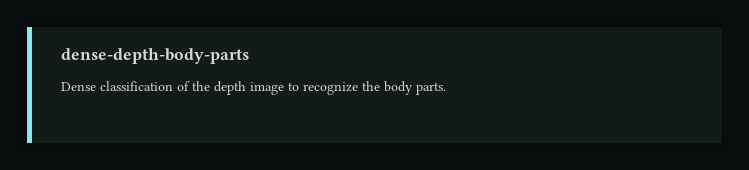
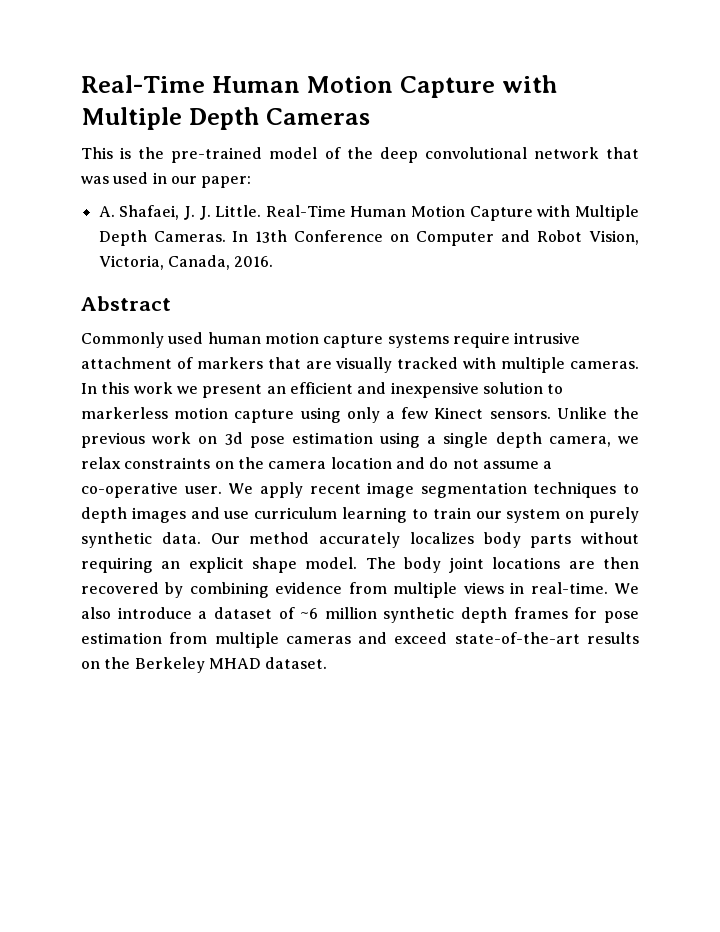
[61,48,249,64] [61,81,446,95] dense-depth-body-parts // Dense classification of the depth image to recognize the body parts. -> [81,75,557,98] [81,107,370,130] [81,147,640,163] [81,172,252,188] [98,205,639,221] [98,230,639,246] [98,255,274,270] [81,296,171,311] [81,332,581,348] [81,357,640,373] [81,382,564,398] [81,407,639,423] [81,432,639,448] [81,457,553,469] [81,482,639,498] [81,507,639,523] [81,532,639,548] [81,557,639,573] [81,582,640,598] [81,607,639,623] [81,632,639,648] [81,657,328,673] Real-Time Human Motion Capture with Multiple Depth Cameras // This is the pre-trained model of the deep convolutional network that was used in our paper: // A. Shafaei, J. J. Little. Real-Time Human Motion Capture with Multiple Depth Cameras. In 13th Conference on Computer and Robot Vision, Victoria, Canada, 2016. // Abstract // Commonly used human motion capture systems require intrusive attachment of markers that are visually tracked with multiple cameras. In this work we present an efficient and inexpensive solution to markerless motion capture using only a few Kinect sensors. Unlike the previous work on 3d pose estimation using a single depth camera, we relax constraints on the camera location and do not assume a co-operative user. We apply recent image segmentation techniques to depth images and use curriculum learning to train our system on purely synthetic data. Our method accurately localizes body parts without requiring an explicit shape model. The body joint locations are then recovered by combining evidence from multiple views in real-time. We also introduce a dataset of ~6 million synthetic depth frames for pose estimation from multiple cameras and exceed state-of-the-art results on the Berkeley MHAD dataset.

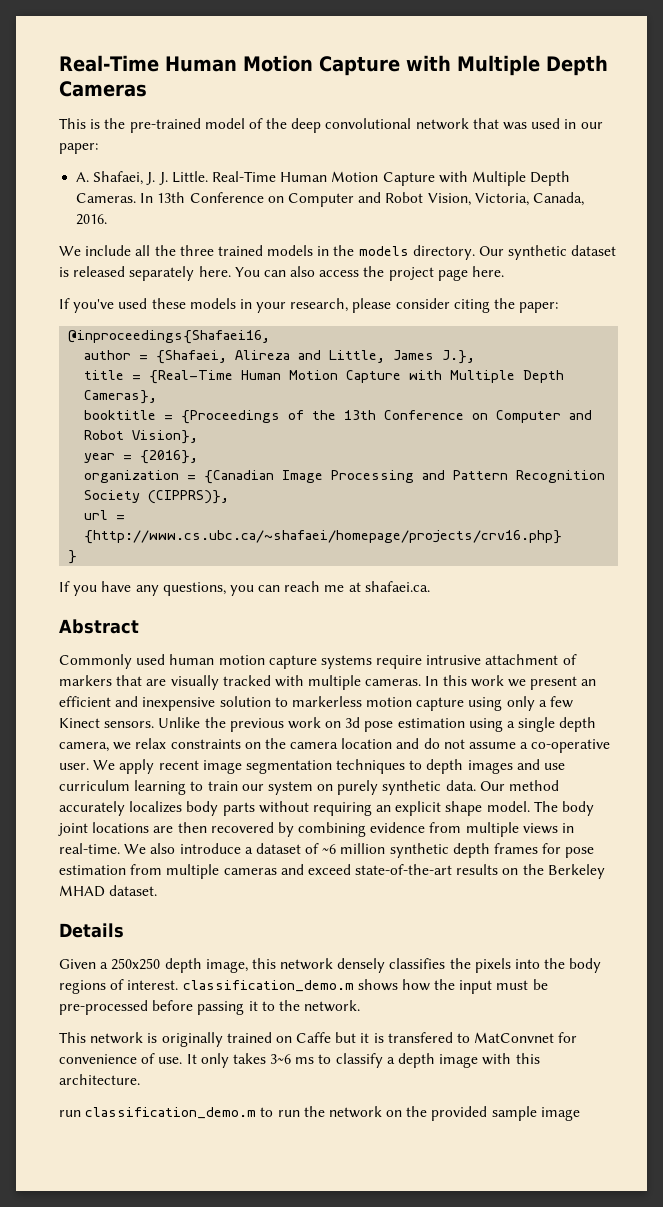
(274, 261) none -> [59,245,617,260] [59,266,505,281] [59,298,559,313] [68,330,271,344] [84,350,476,364] [84,370,565,384] [84,390,158,404] [84,410,593,424] [84,430,199,444] [84,450,199,464] [84,470,606,484] [84,490,230,504] [84,510,126,520] [84,530,563,544] [68,550,78,564] [59,581,430,596] // We include all the three trained models in the models directory. Our synthetic dataset is released separately here. You can also access the project page here. // If you've used these models in your research, please consider citing the paper: // @inproceedings{Shafaei16, // author = {Shafaei, Alireza and Little, James J.}, // title = {Real-Time Human Motion Capture with Multiple Depth Cameras}, // booktitle = {Proceedings of the 13th Conference on Computer and Robot Vision}, // year = {2016}, // organization = {Canadian Image Processing and Pattern Recognition Society (CIPPRS)}, // url = {http://www.cs.ubc.ca/~shafaei/homepage/projects/crv16.php} // } // If you have any questions, you can reach me at shafaei.ca.
(328, 663) none -> [59,923,124,938] [59,958,602,973] [59,979,548,994] [59,1000,361,1015] [59,1032,578,1047] [59,1053,540,1068] [59,1074,140,1085] [59,1106,580,1121] // Details // Given a 250x250 depth image, this network densely classifies the pixels into the body regions of interest. classification_demo.m shows how the input must be pre-processed before passing it to the network. // This network is originally trained on Caffe but it is transfered to MatConvnet for convenience of use. It only takes 3~6 ms to classify a depth image with this architecture. // run classification_demo.m to run the network on the provided sample image

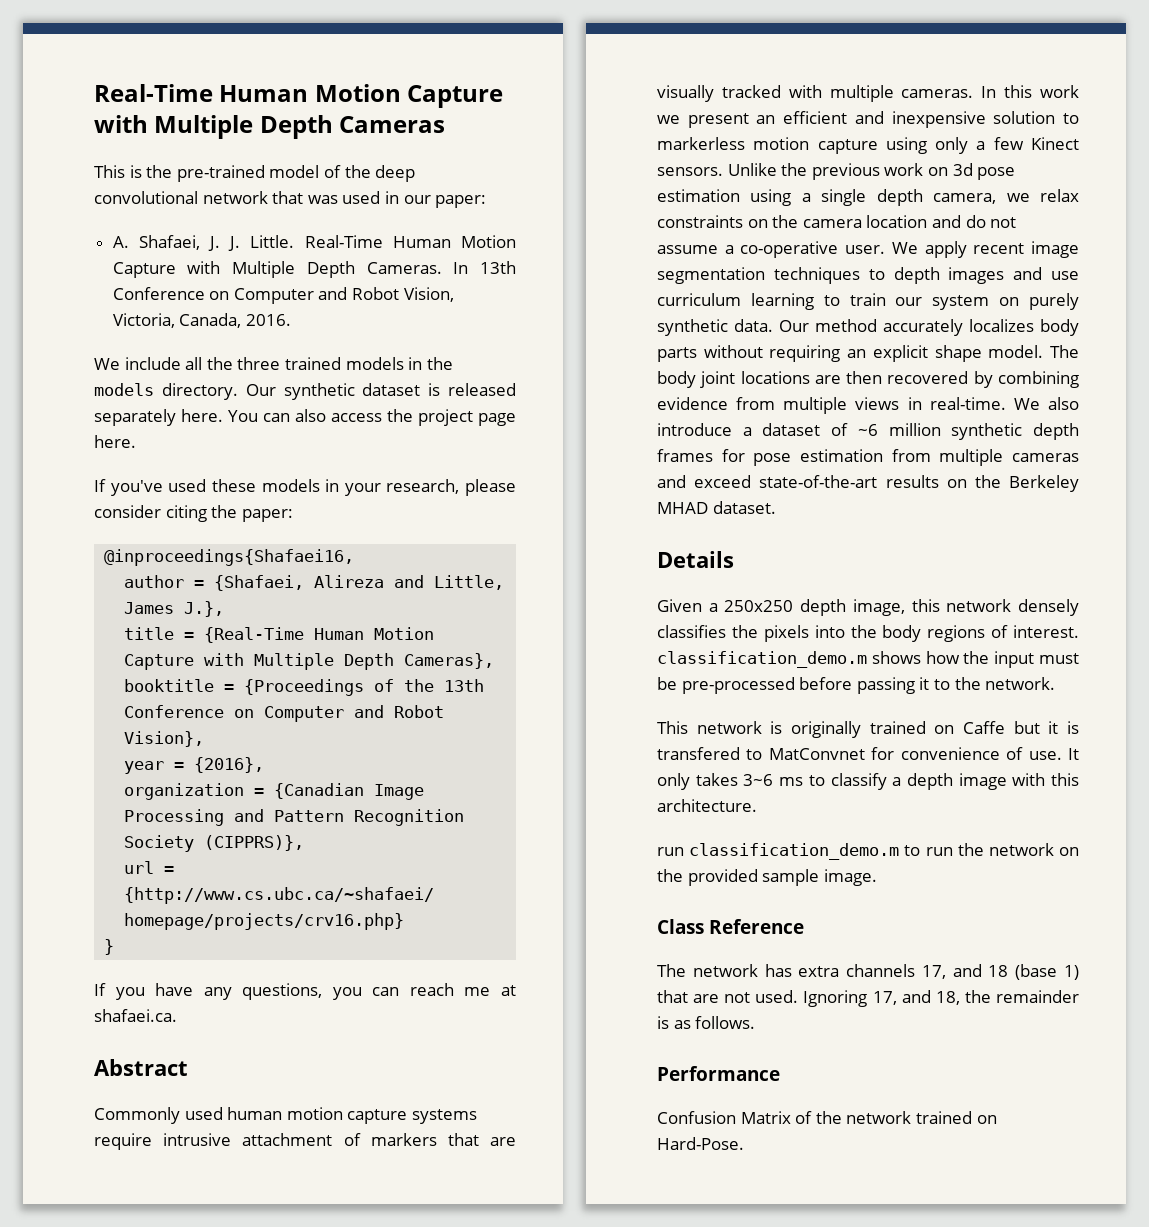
[540,1107,580,1121] image -> [823,869,877,886] [657,919,805,934] [657,964,1079,980] [657,990,1079,1007] [657,1016,756,1029] [657,1066,780,1081] [657,1111,997,1124] [657,1137,744,1150] image. // Class Reference // The network has extra channels 17, and 18 (base 1) that are not used. Ignoring 17, and 18, the remainder is as follows. // Performance // Confusion Matrix of the network trained on Hard-Pose.

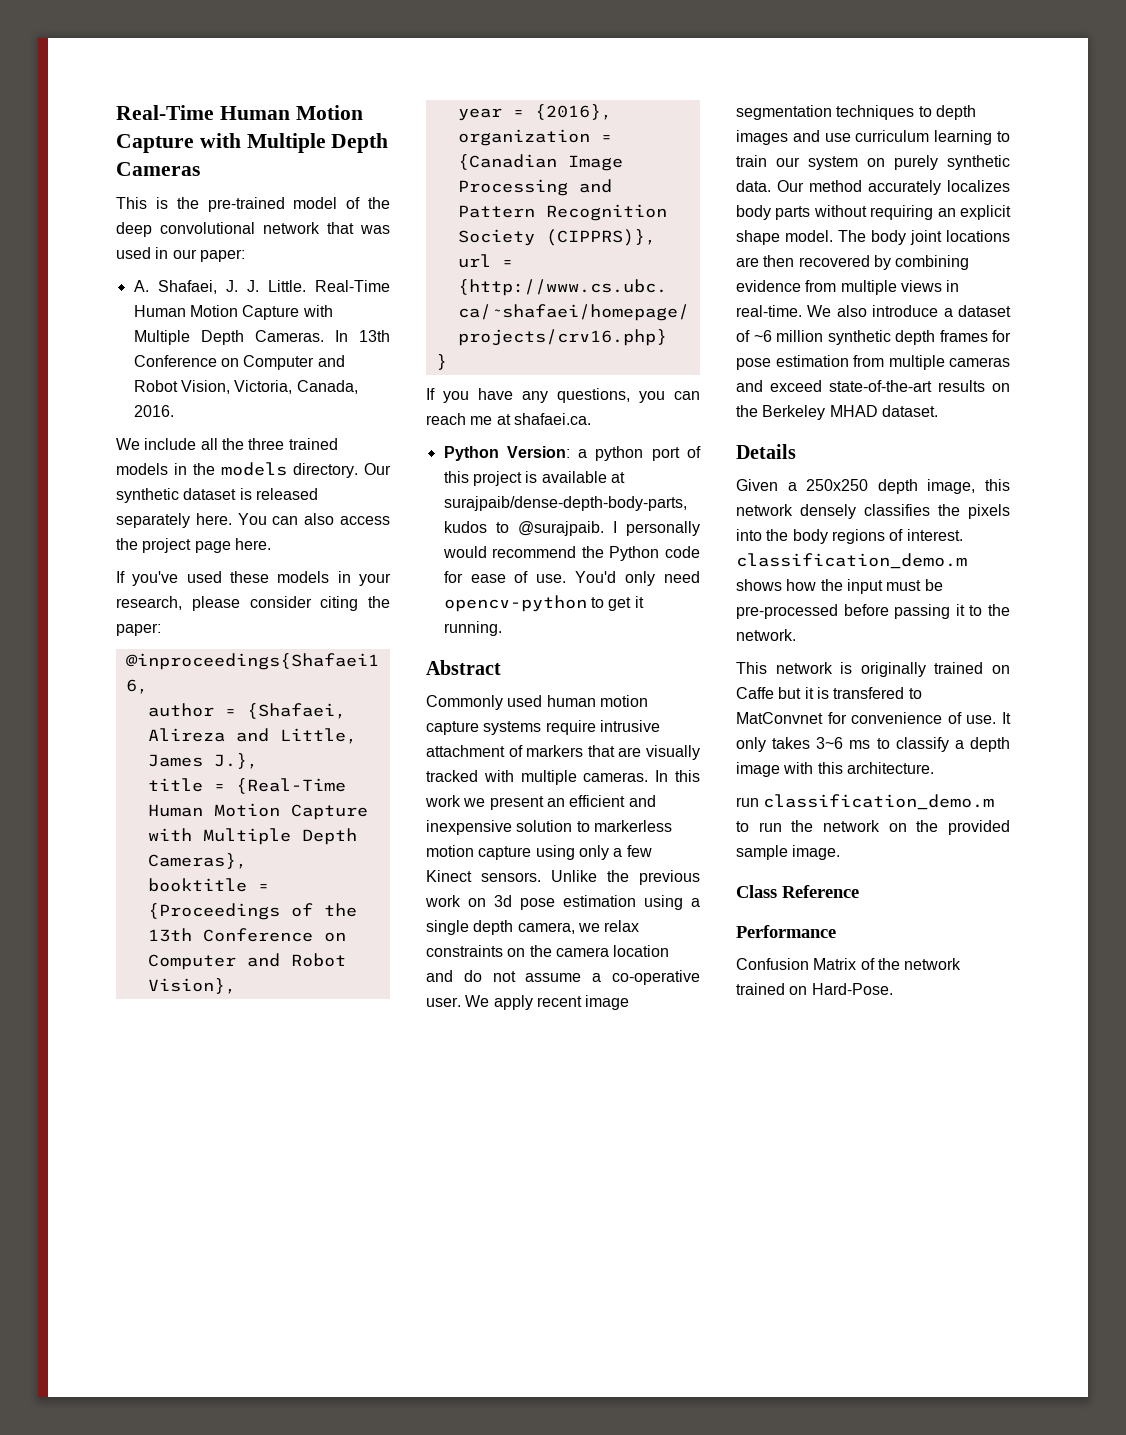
(177, 1015) none -> [443,446,701,461] [443,471,625,486] [443,496,687,511] [443,521,700,536] [442,546,700,561] [443,571,700,586] [443,595,644,612] [443,621,502,636] // Python Version: a python port of this project is available at surajpaib/dense-depth-body-parts, kudos to @surajpaib. I personally would recommend the Python code for ease of use. You'd only need opencv-python to get it running.
[657,964,1079,980] [657,990,1079,1007] [657,1016,756,1029] // The network has extra channels 17, and 18 (base 1) that are not used. Ignoring 17, and 18, the remainder is as follows. -> (859, 891) none

